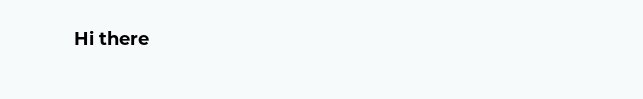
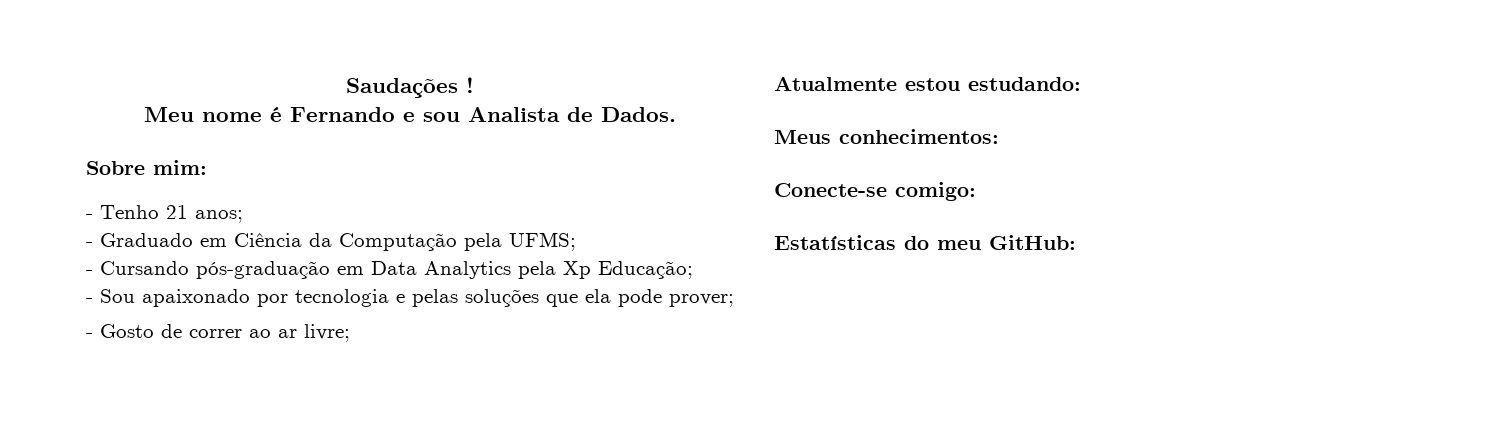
[74,30,149,45] Hi there -> [346,77,474,98] [144,107,676,122] [86,160,207,175] [86,205,243,223] [86,232,576,251] [86,261,693,279] [86,289,734,307] [86,324,350,342] [774,76,1081,91] [774,129,999,144] [774,182,976,201] [774,235,1076,250] Saudações ! // Meu nome é Fernando e sou Analista de Dados. // Sobre mim: // - Tenho 21 anos; // - Graduado em Ciência da Computação pela UFMS; // - Cursando pós-graduação em Data Analytics pela Xp Educação; // - Sou apaixonado por tecnologia e pelas soluções que ela pode prover; // - Gosto de correr ao ar livre; // Atualmente estou estudando: // Meus conhecimentos: // Conecte-se comigo: // Estatísticas do meu GitHub:

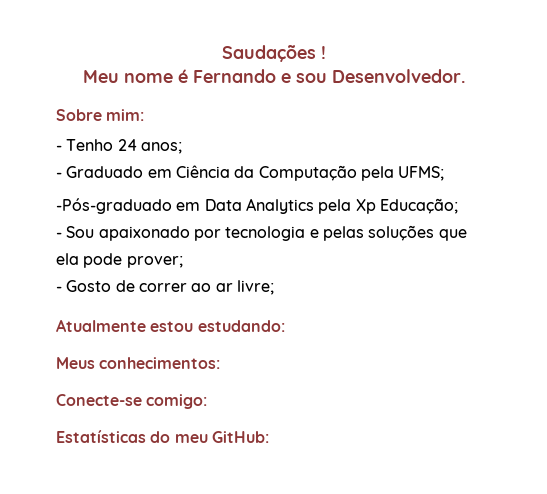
[468,107,676,122] Analista de Dados. -> [331,69,465,83] Desenvolvedor.
[166,205,188,219] 21 -> [117,139,137,151] 24
[86,261,330,279] - Cursando pós-graduação -> [56,198,172,214] -Pós-graduado

